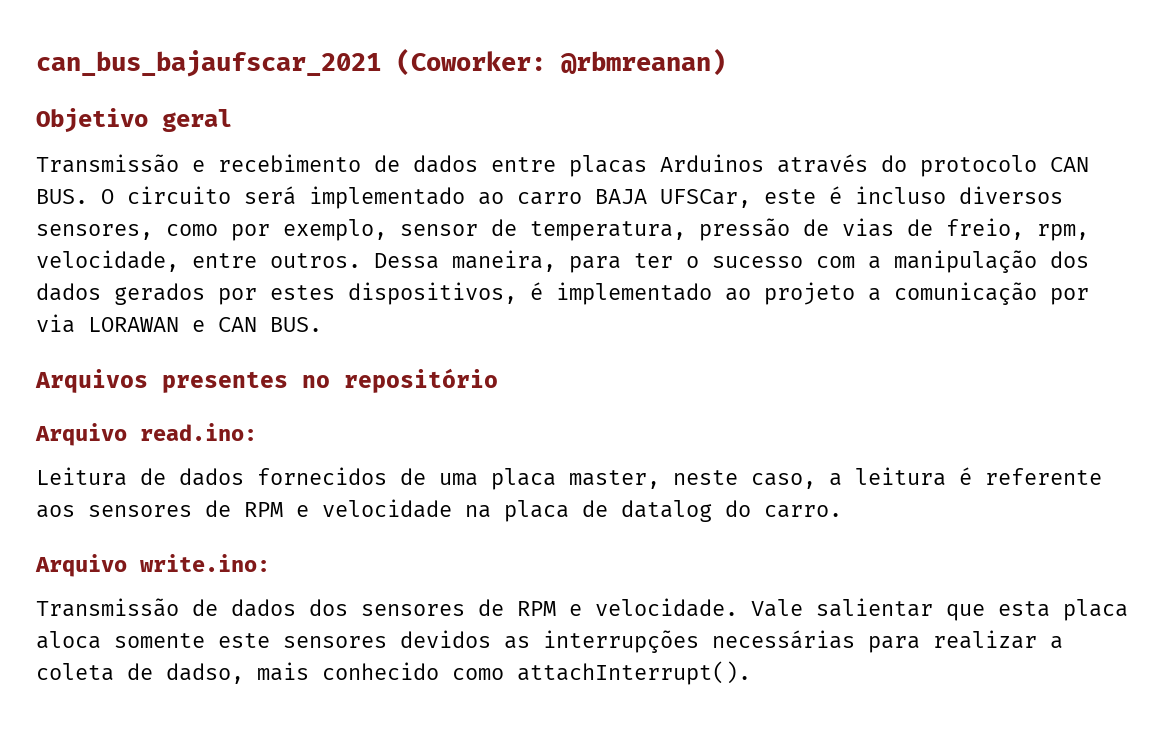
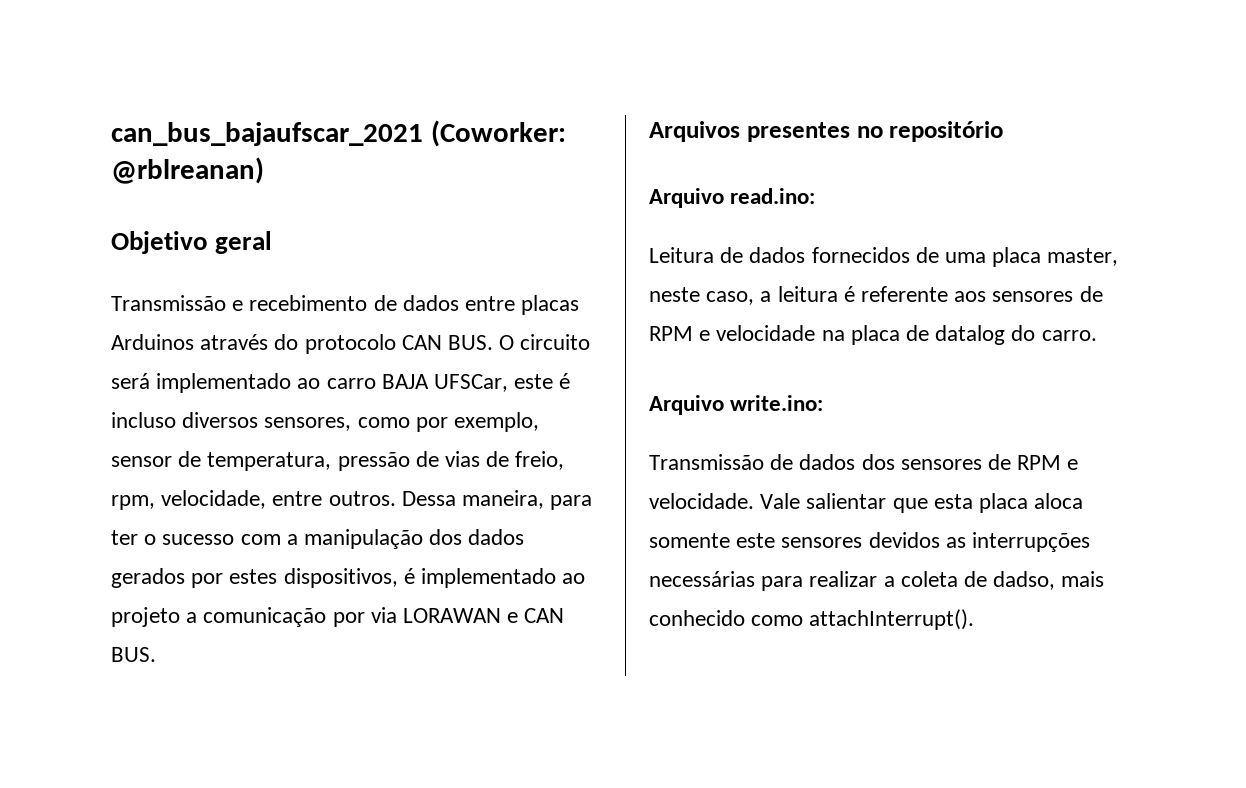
[560,49,726,76] @rbmreanan) -> [111,157,264,184] @rblreanan)

